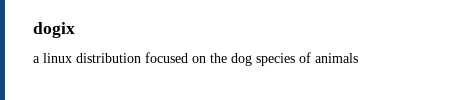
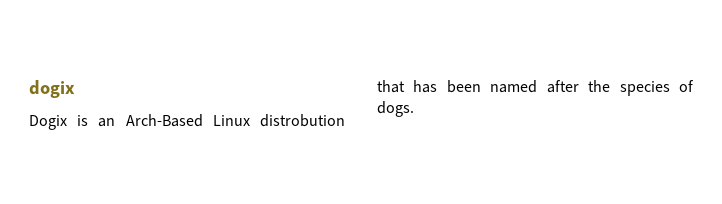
[33,52,252,66] a linux distribution focused on the dog -> [29,114,346,130] [377,80,611,93] Dogix is an Arch-Based Linux distrobution that has been named after the
[315,53,358,63] animals -> [377,101,414,117] dogs.

